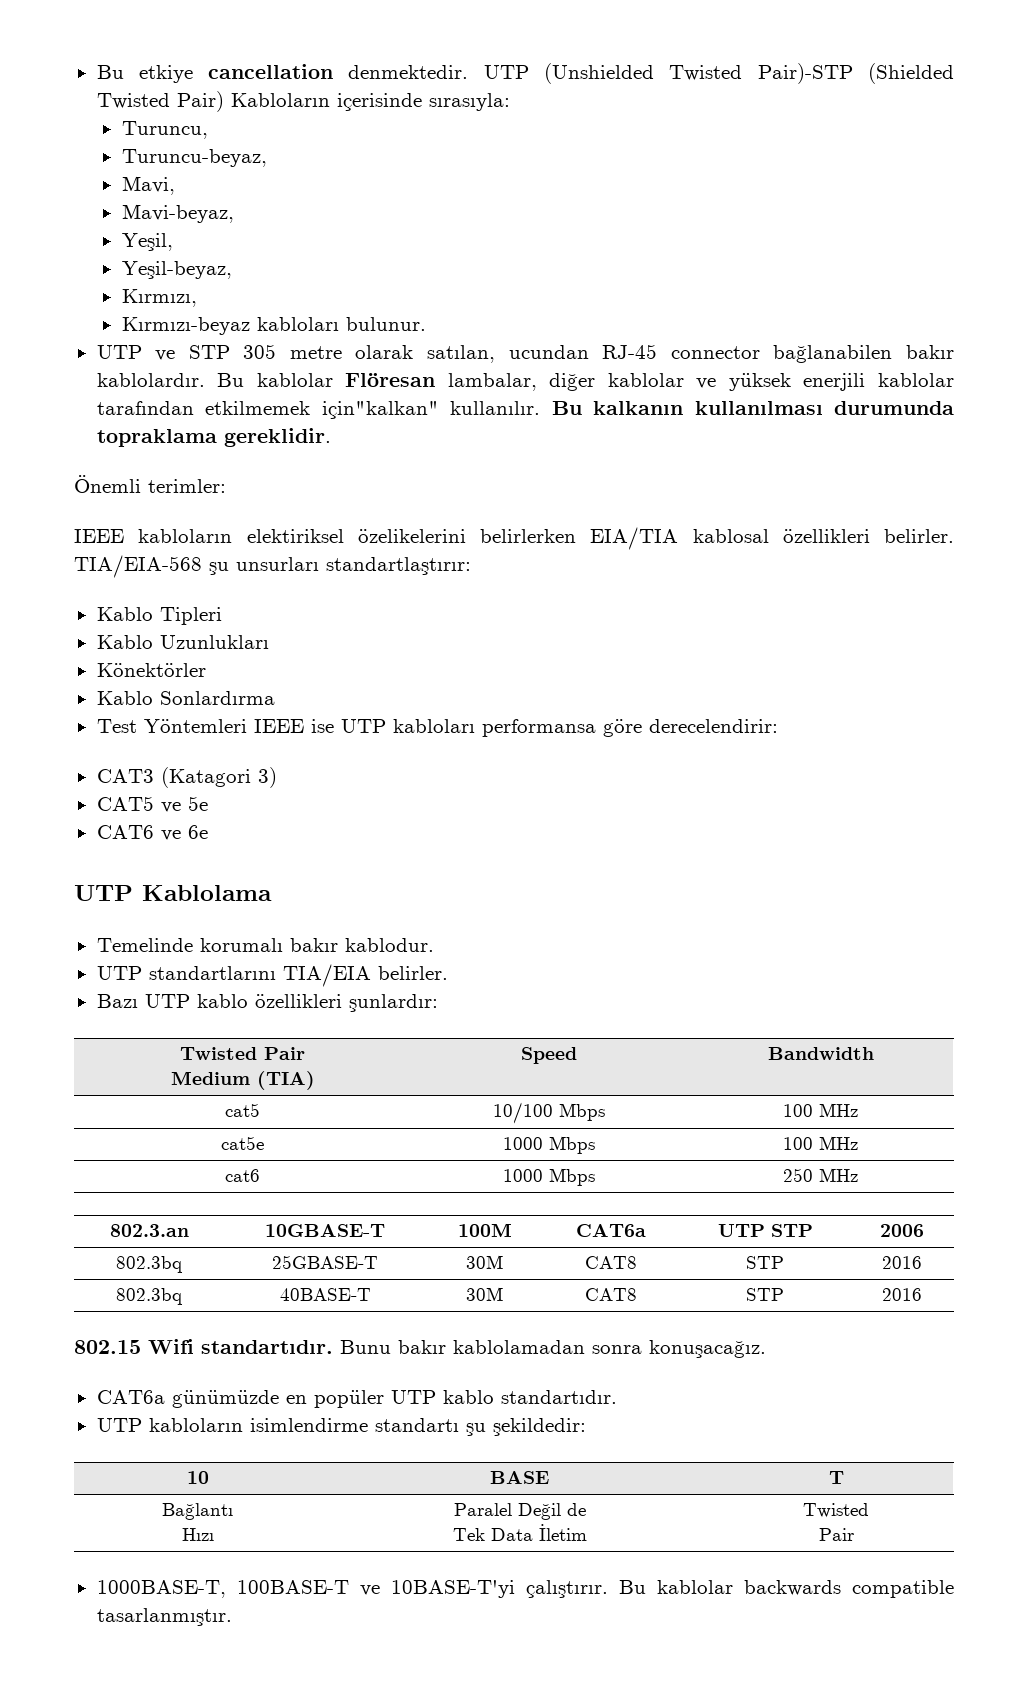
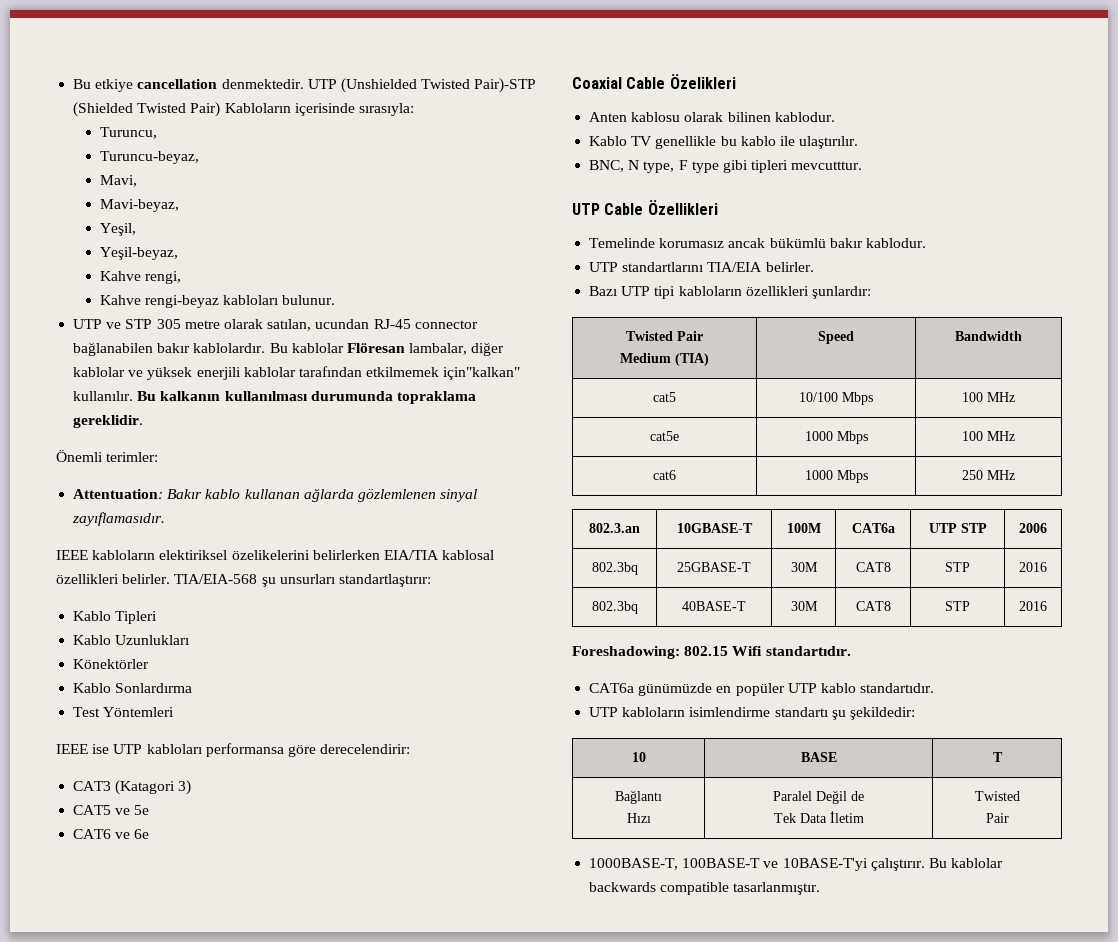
[121,289,197,307] [121,317,250,335] Kırmızı, // Kırmızı-beyaz -> [99,271,181,284] [99,295,219,308] Kahve rengi, // Kahve rengi-beyaz
(226, 486) none -> [73,488,478,502] [72,512,166,526] // Attentuation: Bakır kablo kullanan ağlarda gözlemlenen sinyal zayıflamasıdır.
(247, 726) none -> (175, 712) //
[74,885,272,901] // UTP Kablolama -> [572,74,736,89] [589,112,835,122] [589,136,859,149] [589,160,863,173] [572,200,718,215] // Coaxial Cable Özelikleri // Anten kablosu olarak bilinen kablodur. // Kablo TV genellikle bu kablo ile ulaştırılır. // BNC, N type, F type gibi tipleri mevcutttur. // UTP Cable Özellikleri
[199,938,283,952] korumalı -> [659,238,826,248] korumasız ancak bükümlü
[196,994,248,1008] kablo -> [654,286,742,299] tipi kabloların
(922, 1294) none -> [572,646,680,659] Foreshadowing:
[340,1340,766,1358] Bunu bakır kablolamadan sonra konuşacağız. -> (851, 651) none

